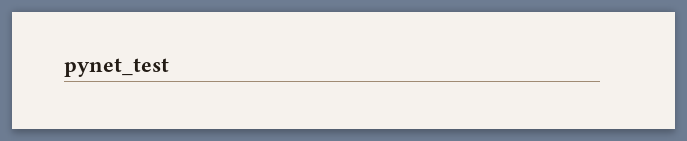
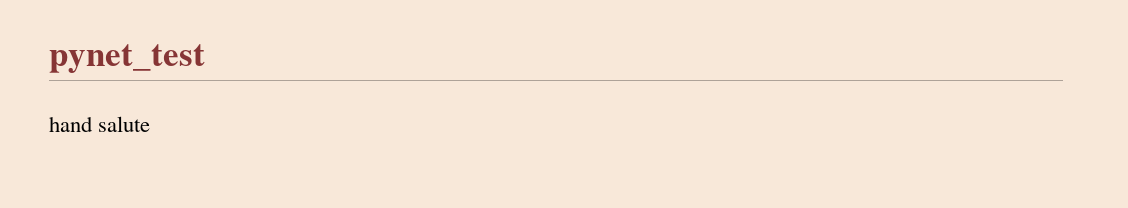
(169, 67) none -> [49,116,151,132] // hand salute

